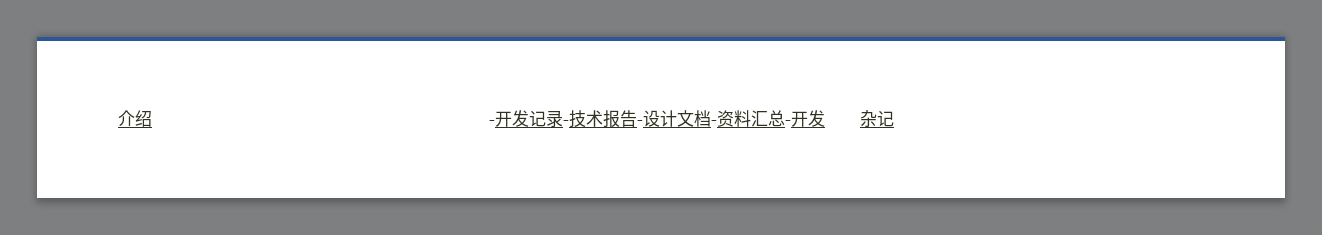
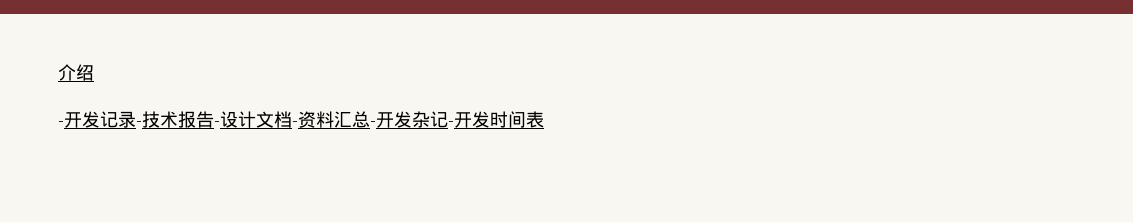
(894, 118) none -> [448,111,544,128] -开发时间表

